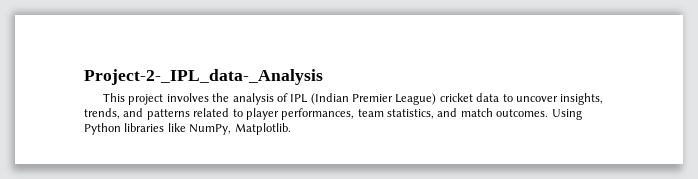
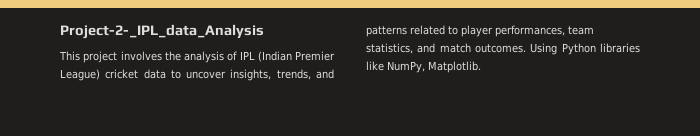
[84,69,323,85] Project-2-_IPL_data-_Analysis -> [60,24,264,39] Project-2-_IPL_data_Analysis

